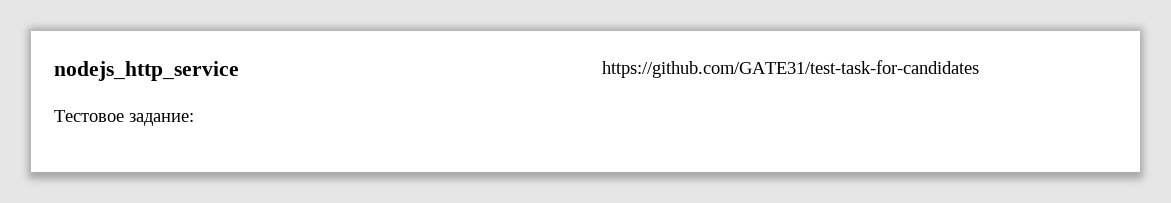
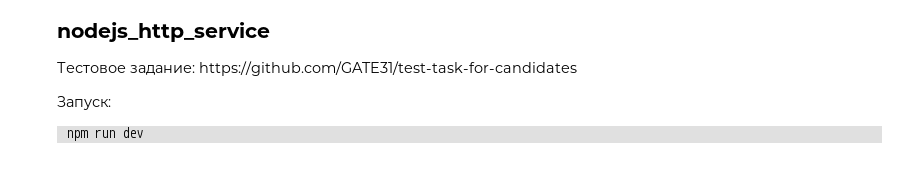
(979, 69) none -> [57,96,111,110] [65,127,143,141] // Запуск: // npm run dev

